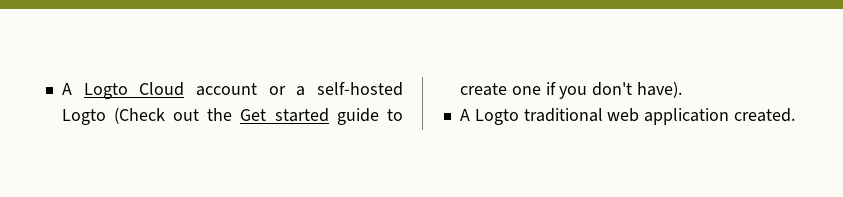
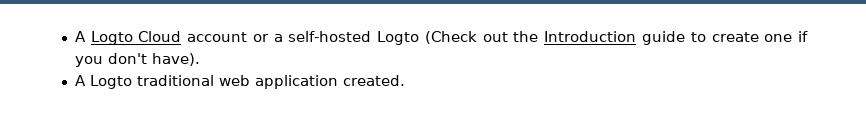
[240,108,329,122] Get started -> [544,31,637,42] Introduction

